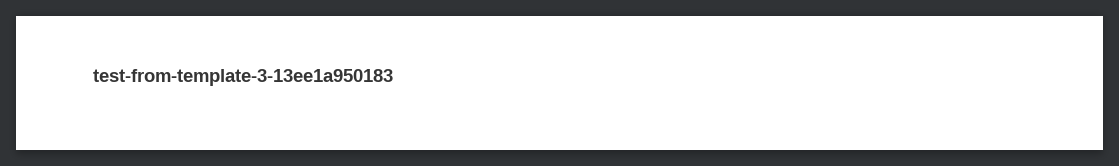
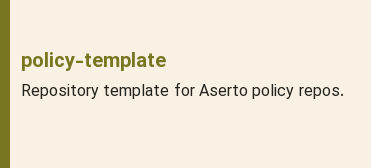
[93,69,393,86] test-from-template-3-13ee1a950183 -> [21,52,166,71] [21,82,344,99] policy-template // Repository template for Aserto policy repos.

